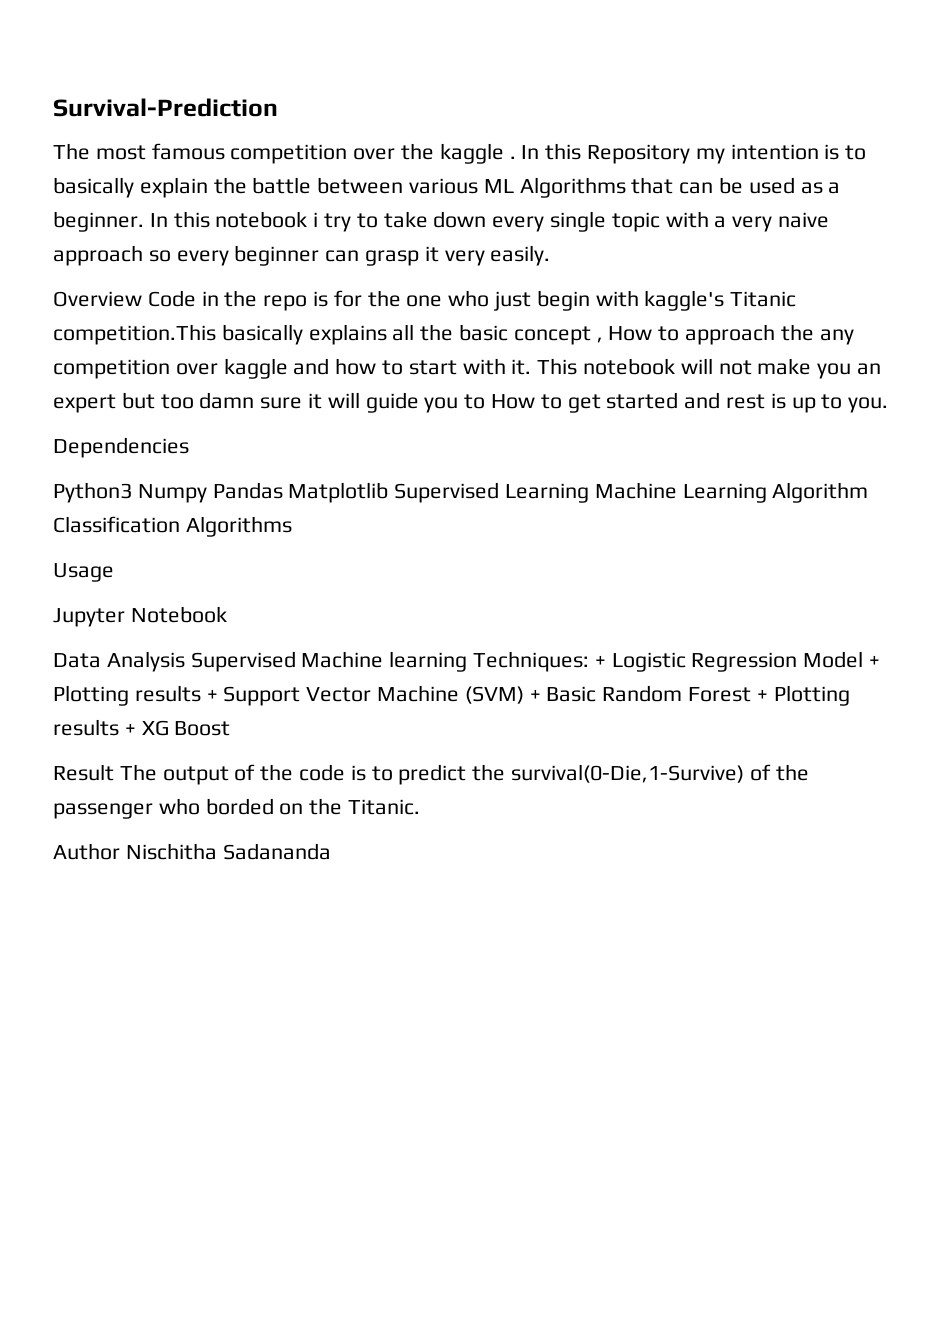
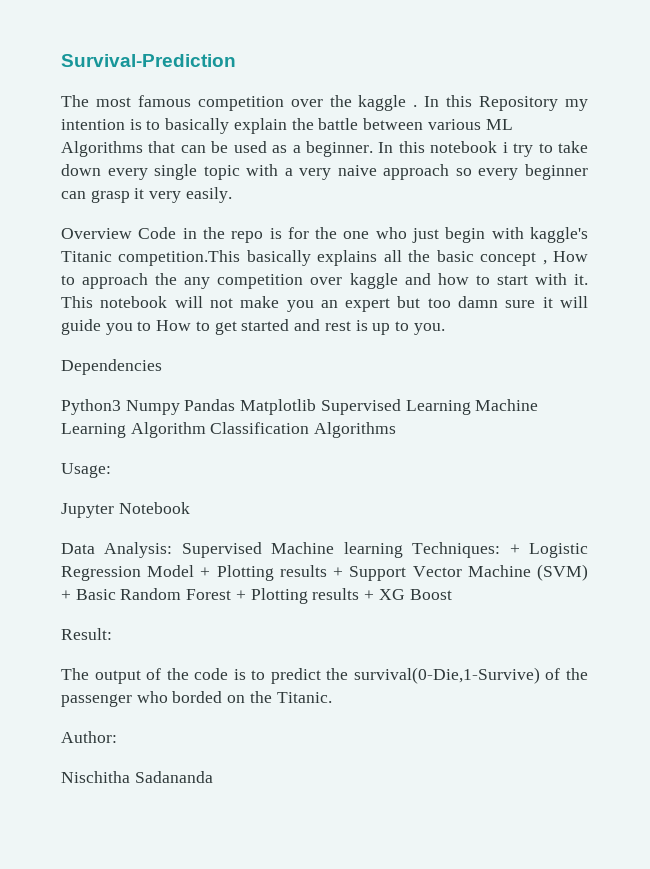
[53,563,114,582] Usage -> [61,463,111,478] Usage:
[106,651,185,672] Analysis -> [104,542,173,558] Analysis:
[53,764,114,781] Result -> [61,628,112,640] Result: //
[53,843,120,860] Author -> [61,731,117,743] Author: //

